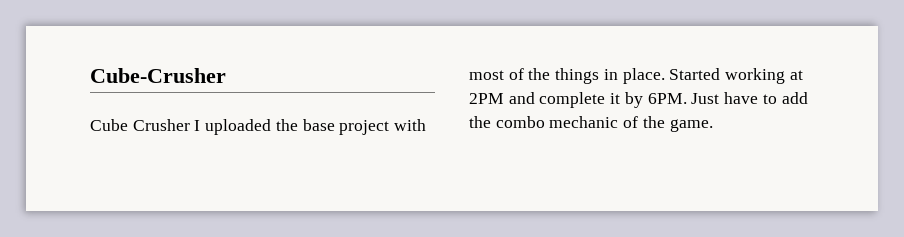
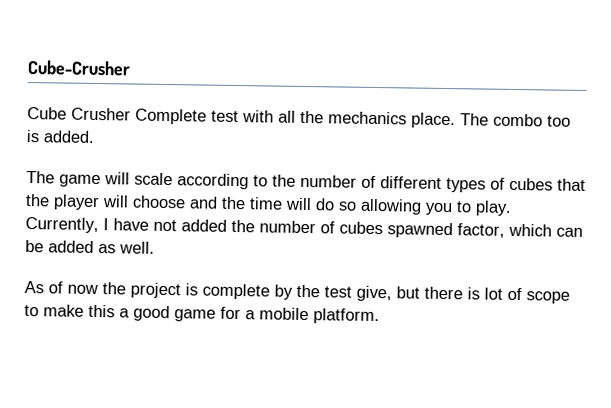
[194,119,427,135] [469,68,803,84] [469,92,808,108] [469,116,713,132] I uploaded the base project with most of the things in place. Started working at 2PM and complete it by 6PM. Just have to add the combo mechanic of the game. -> [135,108,571,129] [26,130,95,143] [26,171,586,193] [25,194,512,216] [25,216,583,239] [25,239,155,254] [24,280,570,304] [24,304,380,325] Complete test with all the mechanics place. The combo too is added. // The game will scale according to the number of different types of cubes that the player will choose and the time will do so allowing you to play. Currently, I have not added the number of cubes spawned factor, which can be added as well. // As of now the project is complete by the test give, but there is lot of scope to make this a good game for a mobile platform.

